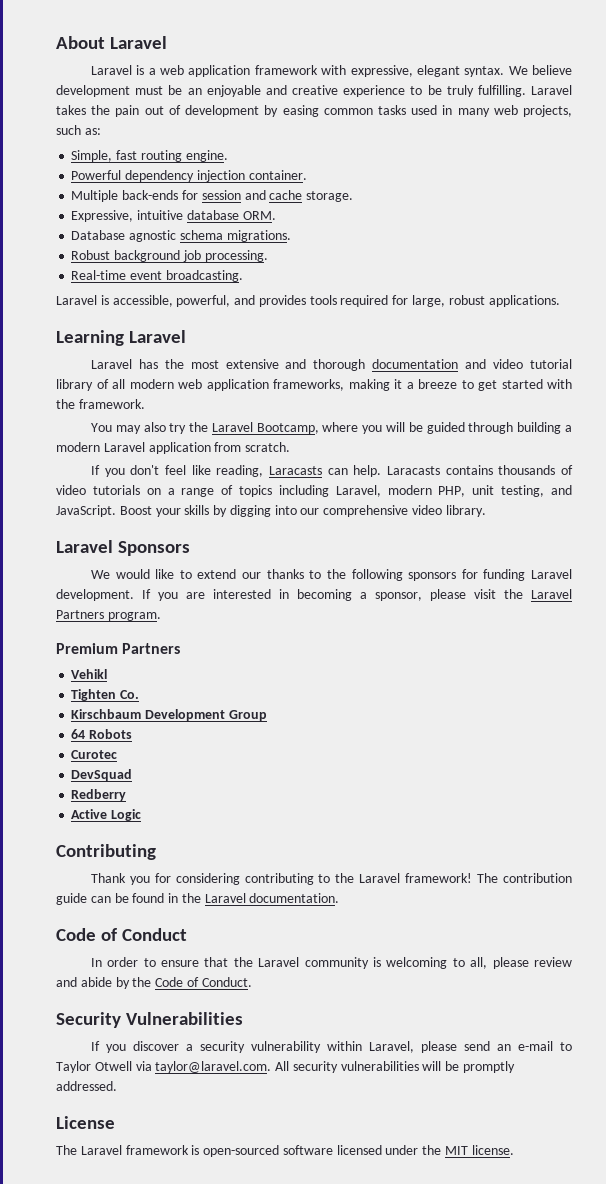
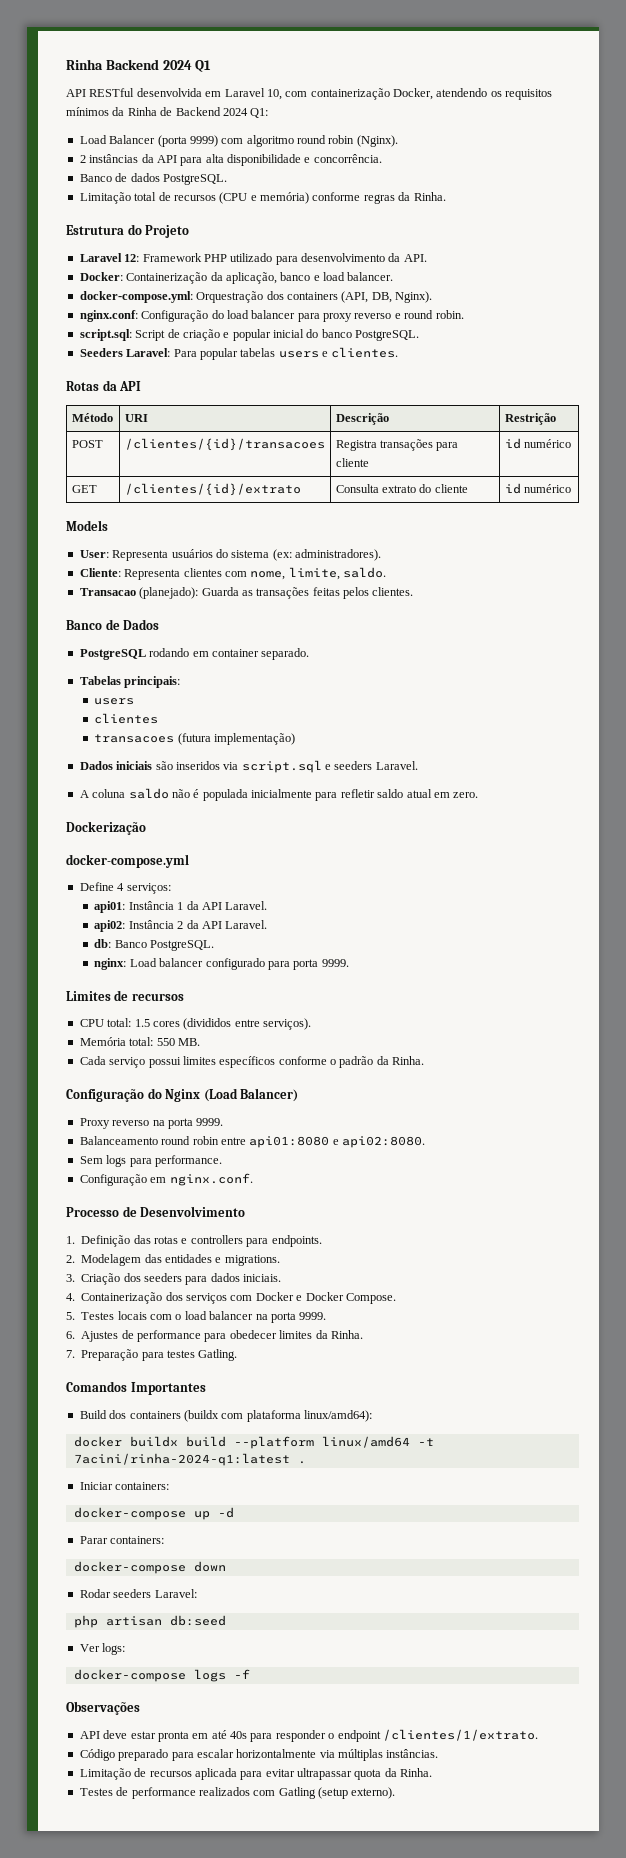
[56,36,168,49] [90,65,572,77] [56,85,573,97] [56,105,572,117] [56,125,101,135] [71,150,228,162] [71,170,307,182] [71,190,354,202] [71,210,276,222] [71,230,291,242] [71,250,268,262] [71,270,243,282] [56,295,560,307] [56,330,187,346] [90,359,572,371] [56,379,572,391] [56,399,145,409] [90,422,572,434] [56,442,291,454] [90,465,573,477] [56,485,573,497] [56,505,486,517] [56,540,191,556] [90,569,572,581] [56,589,572,601] [56,610,161,621] [56,643,181,654] [71,669,108,679] [71,689,140,701] [71,709,267,721] [71,729,133,739] [71,750,118,759] [71,769,133,781] [71,789,127,801] [71,809,142,821] [56,844,156,860] [90,873,572,885] [56,893,340,905] [56,928,188,941] [90,957,572,969] [56,977,252,989] [56,1012,244,1028] [90,1041,572,1053] [56,1061,516,1073] [56,1081,117,1091] [56,1116,115,1129] [56,1145,514,1157] About Laravel // Laravel is a web application framework with expressive, elegant syntax. We believe development must be an enjoyable and creative experience to be truly fulfilling. Laravel takes the pain out of development by easing common tasks used in many web projects, such as: // Simple, fast routing engine. // Powerful dependency injection container. // Multiple back-ends for session and cache storage. // Expressive, intuitive database ORM. // Database agnostic schema migrations. // Robust background job processing. // Real-time event broadcasting. // Laravel is accessible, powerful, and provides tools required for large, robust applications. // Learning Laravel // Laravel has the most extensive and thorough documentation and video tutorial library of all modern web application frameworks, making it a breeze to get started with the framework. // You may also try the Laravel Bootcamp, where you will be guided through building a modern Laravel application from scratch. // If you don't feel like reading, Laracasts can help. Laracasts contains thousands of video tutorials on a range of topics including Laravel, modern PHP, unit testing, and JavaScript. Boost your skills by digging into our comprehensive video library. // Laravel Sponsors // We would like to extend our thanks to the following sponsors for funding Laravel development. If you are interested in becoming a sponsor, please visit the Laravel Partners program. // Premium Partners // Vehikl // Tighten Co. // Kirschbaum Development Group // 64 Robots // Curotec // DevSquad // Redberry // Active Logic // Contributing // Thank you for considering contributing to the Laravel framework! The contribution guide can be found in the Laravel documentation. // Code of Conduct // In order to ensure that the Laravel community is welcoming to all, please review and abide by the Code of Conduct. // Security Vulnerabilities // If you discover a security vulnerability within Laravel, please send an e-mail to Taylor Otwell via taylor@laravel.com. All security vulnerabilities will be promptly addressed. // License // The Laravel framework is open-sourced software licensed under the MIT license. -> [66,59,212,72] [66,88,553,100] [66,107,269,118] [79,135,398,147] [79,154,382,166] [79,173,227,185] [79,192,446,204] [66,224,190,238] [79,253,427,265] [79,272,394,284] [79,291,432,303] [79,310,464,322] [79,329,420,341] [79,347,399,360] [66,380,142,391] [71,413,113,422] [124,414,148,422] [335,413,389,425] [504,413,556,425] [71,440,103,448] [124,438,325,451] [335,439,459,451] [335,458,369,467] [504,438,572,449] [71,485,97,493] [124,483,301,496] [335,484,468,493] [504,483,572,494] [66,520,108,531] [79,549,381,561] [79,567,386,580] [79,587,414,599] [66,619,160,630] [79,648,310,660] [79,676,181,688] [94,698,135,705] [94,713,159,724] [94,733,296,745] [79,760,418,773] [79,788,479,801] [66,821,146,835] [66,854,189,868] [79,882,171,894] [94,901,268,913] [94,920,268,932] [94,939,215,951] [94,958,349,970] [66,990,184,1001] [79,1018,311,1030] [79,1037,200,1046] [79,1056,425,1068] [66,1088,299,1102] [79,1118,224,1129] [79,1136,425,1148] [79,1155,222,1167] [79,1173,253,1186] [66,1206,246,1217] [66,1235,322,1247] [66,1254,280,1266] [66,1273,282,1285] [66,1292,396,1304] [66,1311,327,1323] [66,1330,363,1342] [66,1349,238,1361] [66,1381,206,1395] [79,1410,372,1422] [73,1436,434,1449] [73,1453,306,1466] [79,1482,170,1490] [73,1507,234,1520] [79,1536,165,1544] [73,1561,226,1574] [79,1589,197,1598] [73,1615,226,1628] [79,1643,126,1655] [73,1669,250,1682] [66,1701,140,1715] [79,1729,538,1742] [79,1749,439,1761] [79,1768,433,1780] [79,1787,396,1799] Rinha Backend 2024 Q1 // API RESTful desenvolvida em Laravel 10, com containerização Docker, atendendo os requisitos mínimos da Rinha de Backend 2024 Q1: // Load Balancer (porta 9999) com algoritmo round robin (Nginx). // 2 instâncias da API para alta disponibilidade e concorrência. // Banco de dados PostgreSQL. // Limitação total de recursos (CPU e memória) conforme regras da Rinha. // Estrutura do Projeto // Laravel 12: Framework PHP utilizado para desenvolvimento da API. // Docker: Containerização da aplicação, banco e load balancer. // docker-compose.yml: Orquestração dos containers (API, DB, Nginx). // nginx.conf: Configuração do load balancer para proxy reverso e round robin. // script.sql: Script de criação e popular inicial do banco PostgreSQL. // Seeders Laravel: Para popular tabelas users e clientes. // Rotas da API // Método | URI | Descrição | Restrição // POST | /clientes/{id}/transacoes | Registra transações para cliente | id numérico // GET | /clientes/{id}/extrato | Consulta extrato do cliente | id numérico // Models // User: Representa usuários do sistema (ex: administradores). // Cliente: Representa clientes com nome, limite, saldo. // Transacao (planejado): Guarda as transações feitas pelos clientes. // Banco de Dados // PostgreSQL rodando em container separado. // Tabelas principais: // users // clientes // transacoes (futura implementação) // Dados iniciais são inseridos via script.sql e seeders Laravel. // A coluna saldo não é populada inicialmente para refletir saldo atual em zero. // Dockerização // docker-compose.yml // Define 4 serviços: // api01: Instância 1 da API Laravel. // api02: Instância 2 da API Laravel. // db: Banco PostgreSQL. // nginx: Load balancer configurado para porta 9999. // Limites de recursos // CPU total: 1.5 cores (divididos entre serviços). // Memória total: 550 MB. // Cada serviço possui limites específicos conforme o padrão da Rinha. // Configuração do Nginx (Load Balancer) // Proxy reverso na porta 9999. // Balanceamento round robin entre api01:8080 e api02:8080. // Sem logs para performance. // Configuração em nginx.conf. // Processo de Desenvolvimento // 1. Definição das rotas e controllers para endpoints. // 2. Modelagem das entidades e migrations. // 3. Criação dos seeders para dados iniciais. // 4. Containerização dos serviços com Docker e Docker Compose. // 5. Testes locais com o load balancer na porta 9999. // 6. Ajustes de performance para obedecer limites da Rinha. // 7. Preparação para testes Gatling. // Comandos Importantes // Build dos containers (buildx com plataforma linux/amd64): // docker buildx build --platform linux/amd64 -t 7acini/rinha-2024-q1:latest . // Iniciar containers: // docker-compose up -d // Parar containers: // docker-compose down // Rodar seeders Laravel: // php artisan db:seed // Ver logs: // docker-compose logs -f // Observações // API deve estar pronta em até 40s para responder o endpoint /clientes/1/extrato. // Código preparado para escalar horizontalmente via múltiplas instâncias. // Limitação de recursos aplicada para evitar ultrapassar quota da Rinha. // Testes de performance realizados com Gatling (setup externo).

